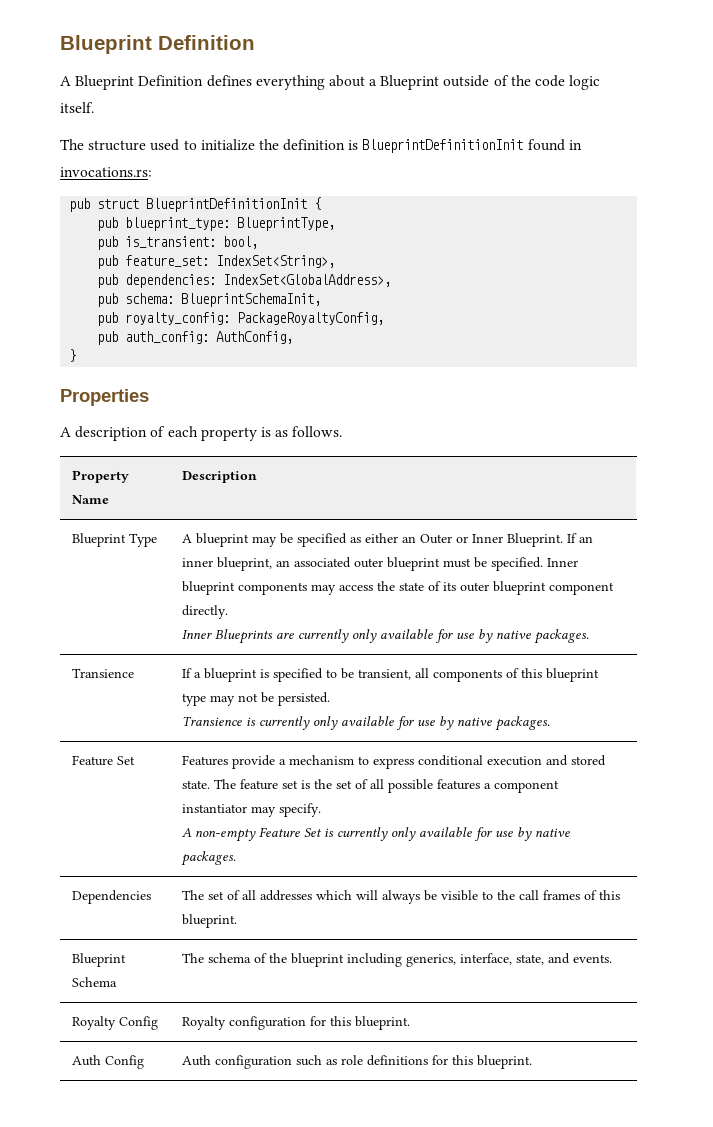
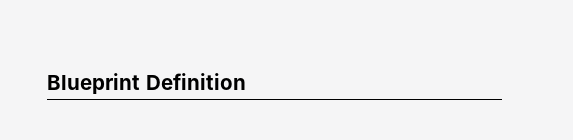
[60,35,255,54] [60,75,601,90] [60,102,94,113] [60,139,582,153] [60,167,152,177] [69,197,322,212] [97,217,336,231] [97,236,259,250] [97,255,336,269] [97,274,392,288] [97,293,322,307] [97,312,385,326] [97,331,294,345] [69,349,77,362] [60,389,149,406] [60,426,343,441] [72,470,130,483] [72,495,110,504] [182,471,258,483] [72,533,158,547] [182,533,594,547] [182,557,579,571] [182,581,615,595] [182,605,229,619] [182,629,590,644] [72,668,135,678] [182,668,600,682] [182,692,331,706] [182,716,551,731] [72,755,136,766] [182,755,607,769] [182,779,560,793] [182,803,322,817] [182,827,571,842] [181,851,237,866] [72,890,152,904] [182,890,621,904] [182,914,238,928] [72,953,127,967] [72,977,118,987] [182,953,613,967] [72,1016,159,1030] [182,1016,411,1030] [72,1055,145,1069] [182,1055,533,1069] Blueprint Definition // A Blueprint Definition defines everything about a Blueprint outside of the code logic itself. // The structure used to initialize the definition is BlueprintDefinitionInit found in invocations.rs: // pub struct BlueprintDefinitionInit { // pub blueprint_type: BlueprintType, // pub is_transient: bool, // pub feature_set: IndexSet<String>, // pub dependencies: IndexSet<GlobalAddress>, // pub schema: BlueprintSchemaInit, // pub royalty_config: PackageRoyaltyConfig, // pub auth_config: AuthConfig, // } // Properties // A description of each property is as follows. // Property Name | Description // Blueprint Type | A blueprint may be specified as either an Outer or Inner Blueprint. If an inner blueprint, an associated outer blueprint must be specified. Inner blueprint components may access the state of its outer blueprint component directly. // Inner Blueprints are currently only available for use by native packages. // Transience | If a blueprint is specified to be transient, all components of this blueprint type may not be persisted. // Transience is currently only available for use by native packages. // Feature Set | Features provide a mechanism to express conditional execution and stored state. The feature set is the set of all possible features a component instantiator may specify. // A non-empty Feature Set is currently only available for use by native packages. // Dependencies | The set of all addresses which will always be visible to the call frames of this blueprint. // Blueprint Schema | The schema of the blueprint including generics, interface, state, and events. // Royalty Config | Royalty configuration for this blueprint. // Auth Config | Auth configuration such as role definitions for this blueprint. -> [47,73,246,94] Blueprint Definition

